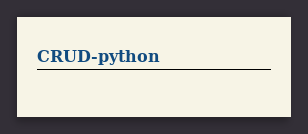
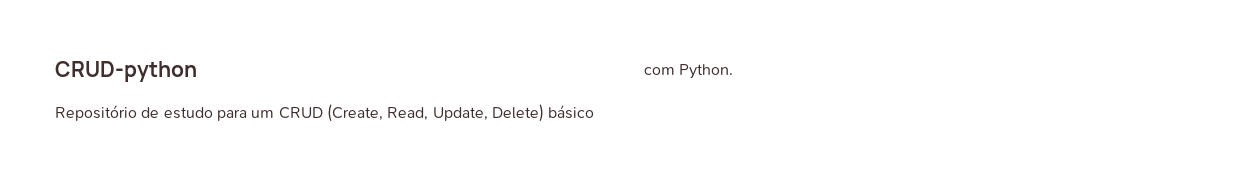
(160, 57) none -> [55,104,595,122] [644,64,734,79] // Repositório de estudo para um CRUD (Create, Read, Update, Delete) básico com Python.

